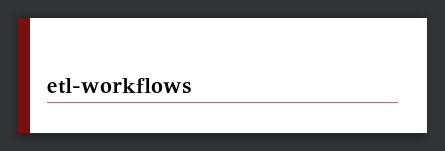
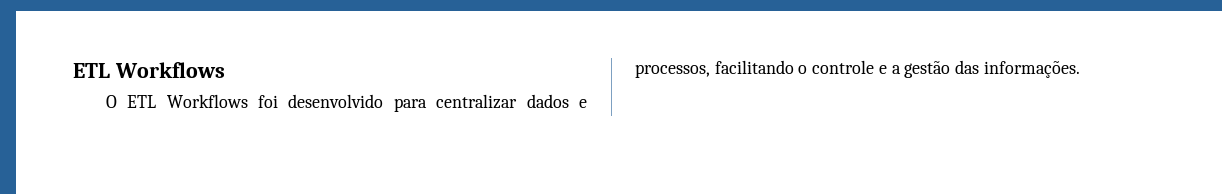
[47,78,191,94] etl-workflows -> [73,62,225,78] [105,94,587,112] [635,60,1080,78] ETL Workflows // O ETL Workflows foi desenvolvido para centralizar dados e processos, facilitando o controle e a gestão das informações.

